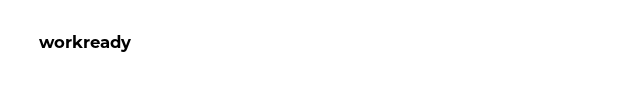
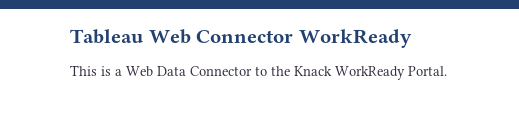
[39,35,131,52] workready -> [70,29,412,48] [70,65,447,80] Tableau Web Connector WorkReady // This is a Web Data Connector to the Knack WorkReady Portal.

